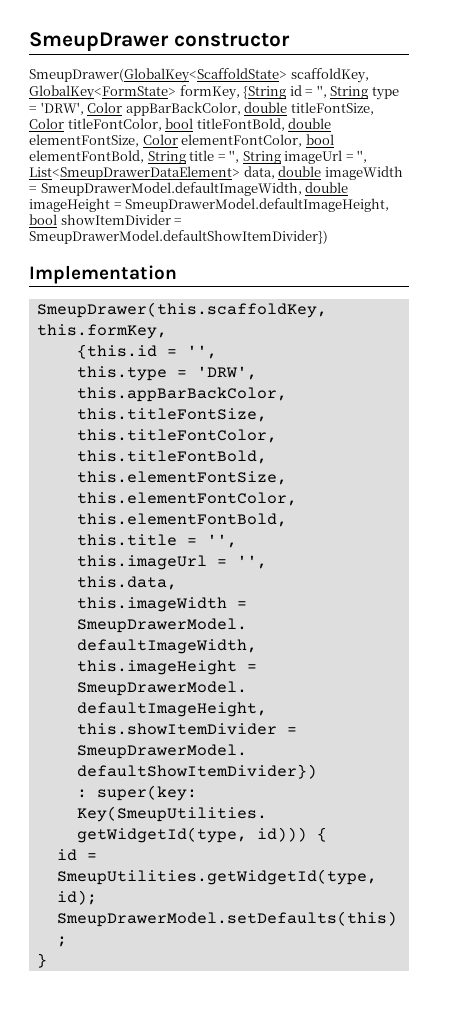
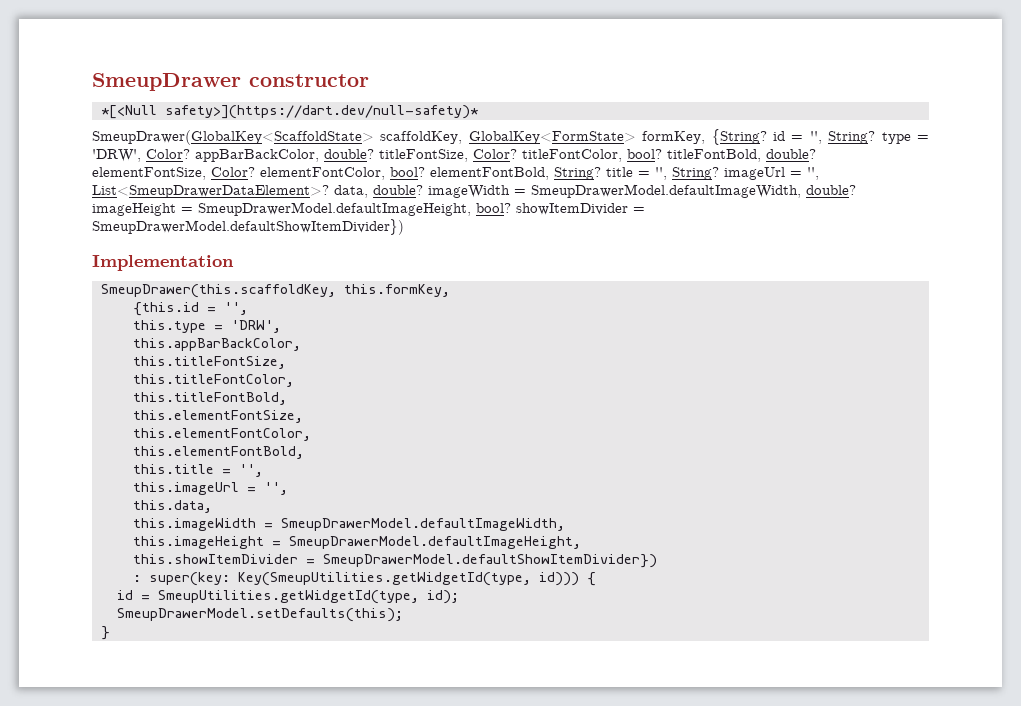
(290, 40) none -> [100,105,478,119] // *[<Null safety>](https://dart.dev/null-safety)*
[243,86,287,99] {String -> [711,129,767,145] {String?
[330,86,369,99] String -> [828,131,876,144] String?
[87,102,374,116] [29,118,332,131] [29,134,334,147] [29,150,186,164] Color appBarBackColor, double titleFontSize, Color titleFontColor, bool titleFontBold, double elementFontSize, Color elementFontColor, bool elementFontBold, String -> [146,149,816,162] [92,167,601,180] Color? appBarBackColor, double? titleFontSize, Color? titleFontColor, bool? titleFontBold, double? elementFontSize, Color? elementFontColor, bool? elementFontBold, String?
[242,151,281,164] String -> [672,167,719,180] String?
[29,166,322,180] List<SmeupDrawerDataElement> data, double -> [92,185,423,198] List<SmeupDrawerDataElement>? data, double?
[305,182,349,193] double -> [806,185,856,195] double?
[29,214,57,225] bool -> [476,203,511,213] bool?

